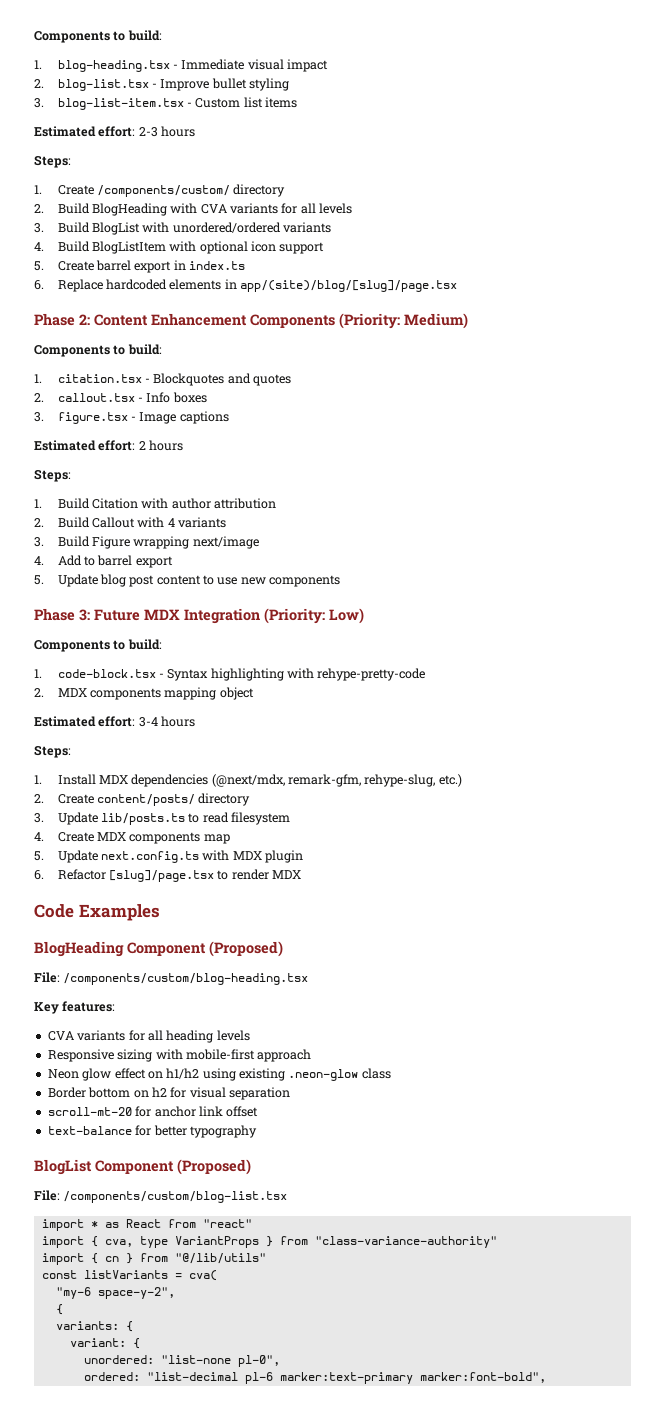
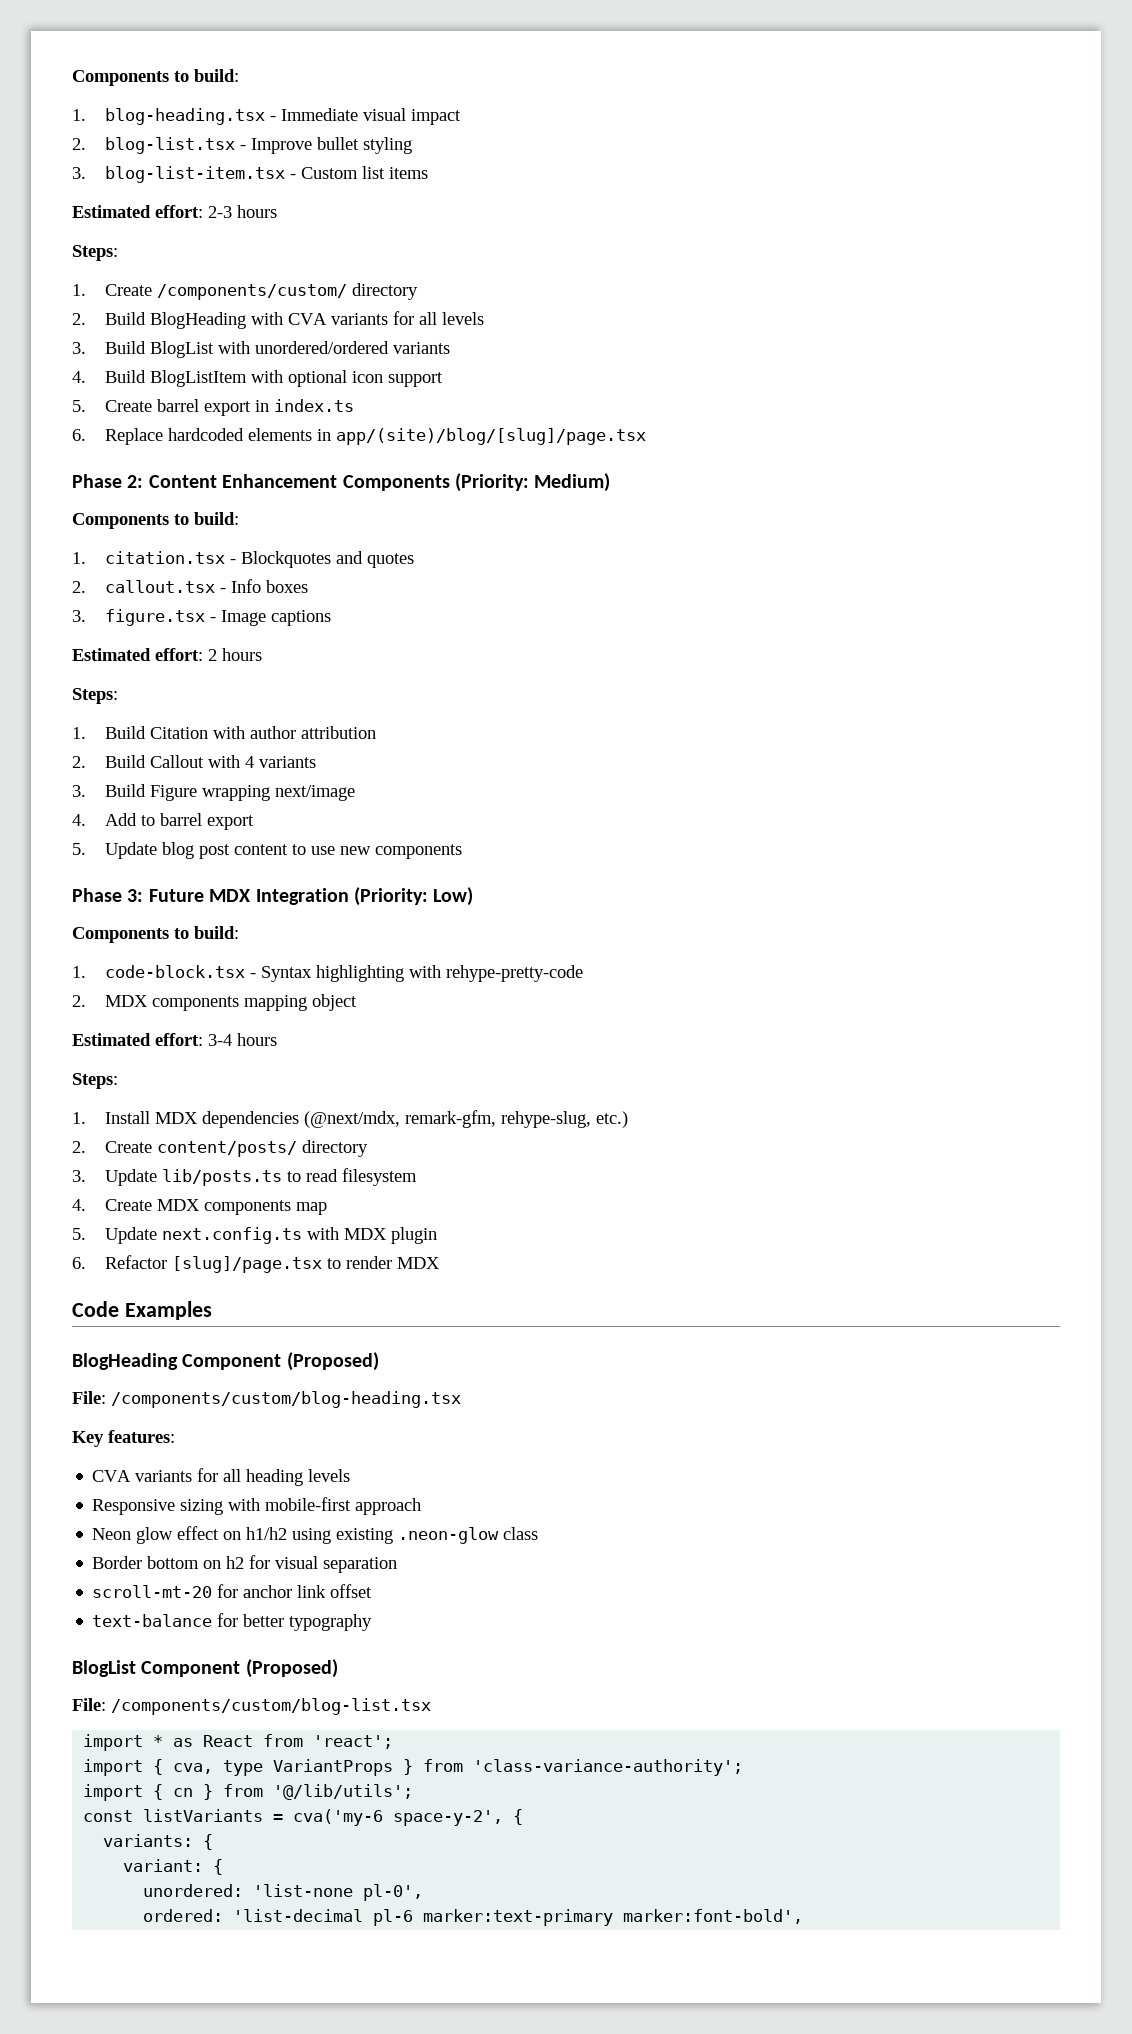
[202,1219,252,1228] "react" -> [313,1735,394,1749] 'react';
[314,1236,497,1248] "class-variance-authority" -> [473,1759,744,1776] 'class-variance-authority';
[174,1253,266,1264] "@/lib/utils" -> [273,1784,414,1800] '@/lib/utils';
[188,1270,217,1281] [55,1287,175,1299] cva( // "my-6 space-y-2", // -> [293,1809,504,1826] cva('my-6 space-y-2',
[160,1355,280,1367] "list-none pl-0", -> [253,1884,424,1901] 'list-none pl-0',
[146,1372,238,1381] "list-decimal -> [233,1909,364,1922] 'list-decimal
[419,1372,546,1383] marker:font-bold", -> [623,1909,804,1924] marker:font-bold',

